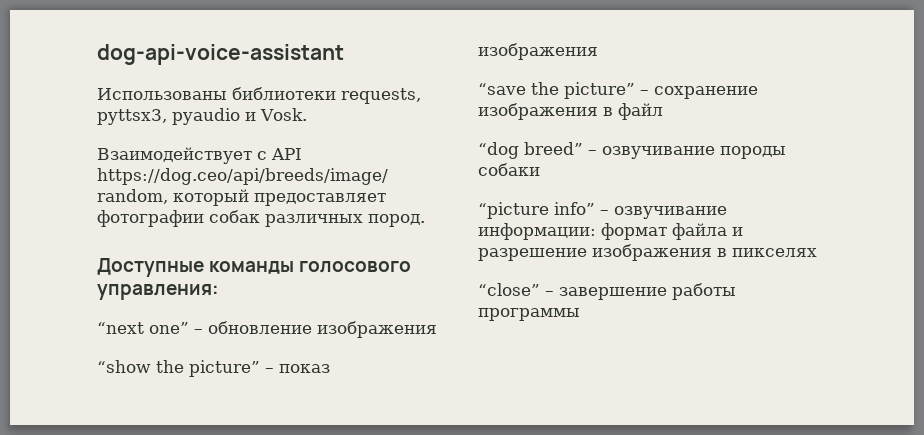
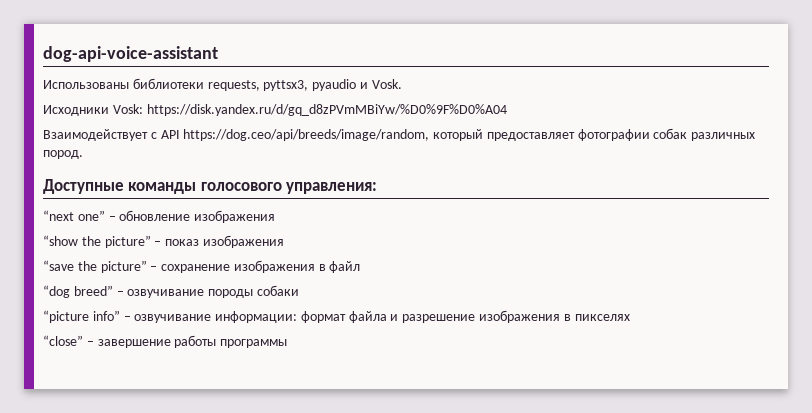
(307, 114) none -> [43,104,507,116] // Исходники Vosk: https://disk.yandex.ru/d/gq_d8zPVmMBiYw/%D0%9F%D0%A04

